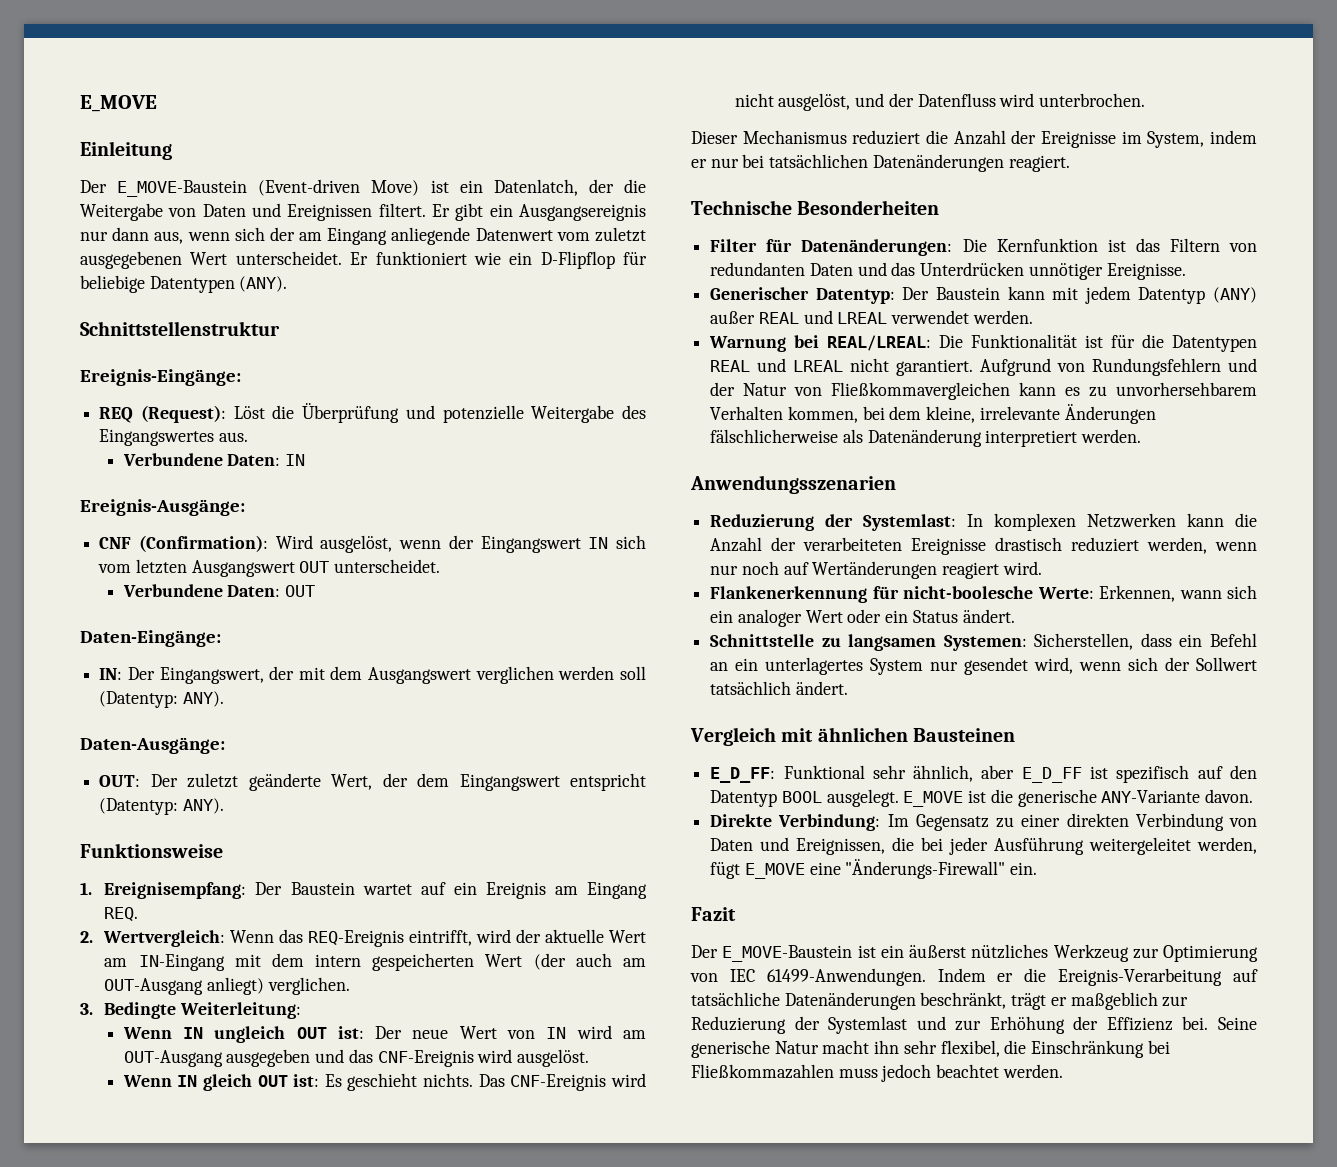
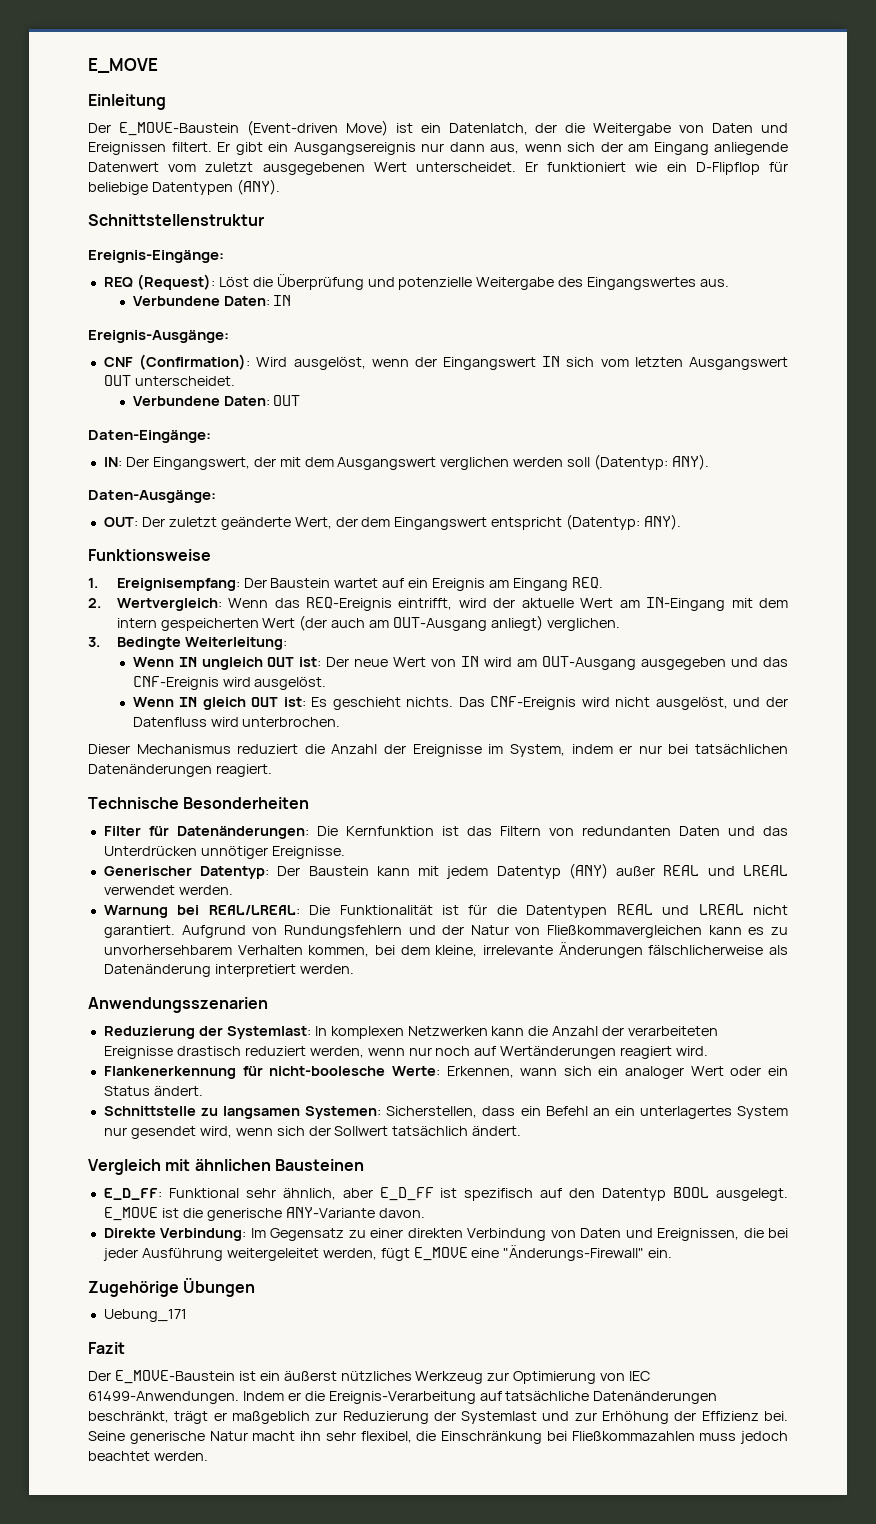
(1038, 868) none -> [88,1278,256,1297] [103,1309,187,1322] // Zugehörige Übungen // Uebung_171

